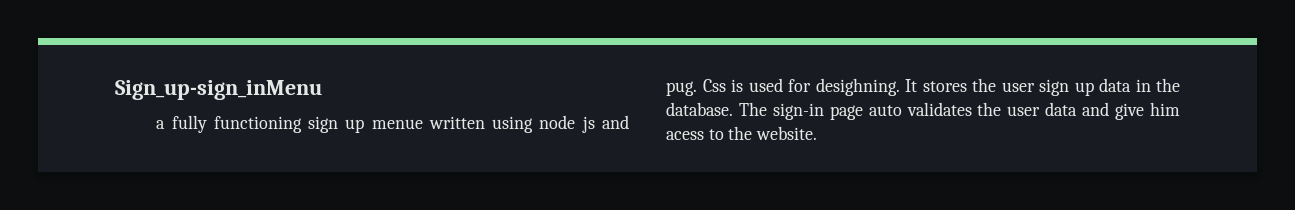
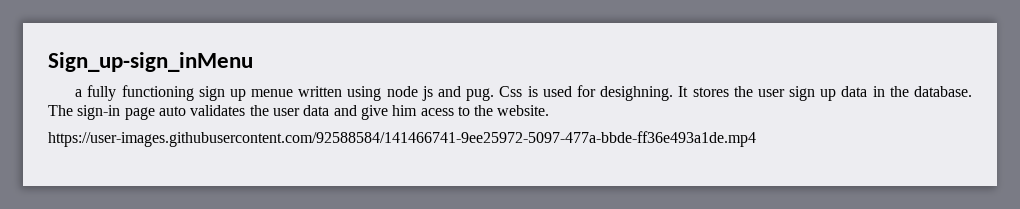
(818, 133) none -> [48,131,756,147] // https://user-images.githubusercontent.com/92588584/141466741-9ee25972-5097-477a-bbde-ff36e493a1de.mp4

